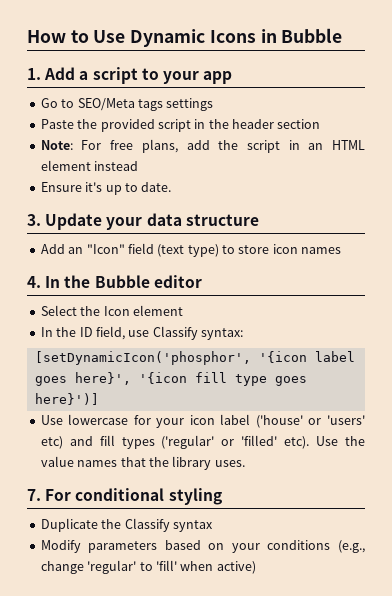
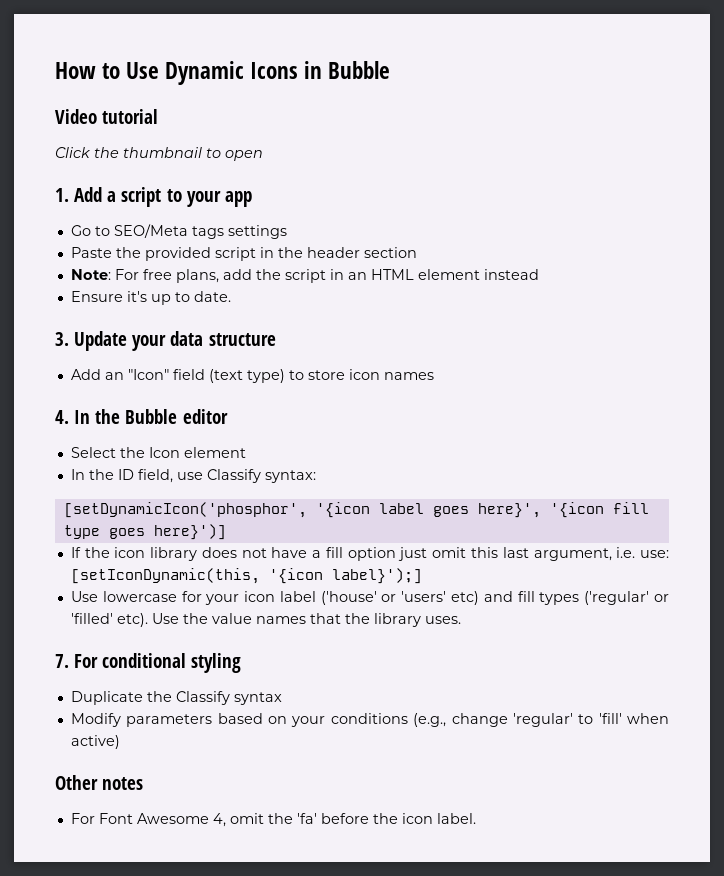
(343, 35) none -> [55,109,159,124] [55,147,263,161] // Video tutorial // Click the thumbnail to open
(99, 399) none -> [70,547,669,561] [70,568,422,584] // If the icon library does not have a fill option just omit this last argument, i.e. use: [setIconDynamic(this, '{icon label}');]
(256, 567) none -> [55,775,144,790] [70,813,476,827] // Other notes // For Font Awesome 4, omit the 'fa' before the icon label.

